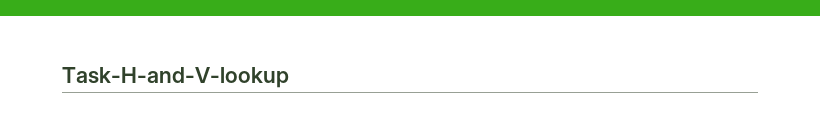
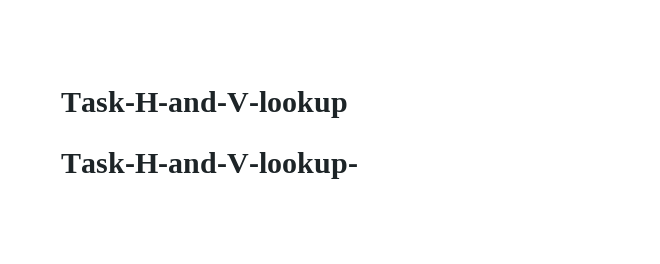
(289, 77) none -> [61,152,358,179] // Task-H-and-V-lookup-

